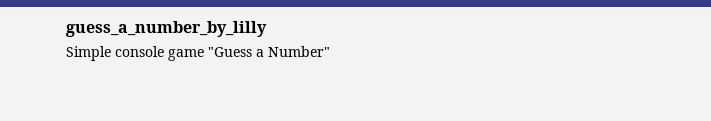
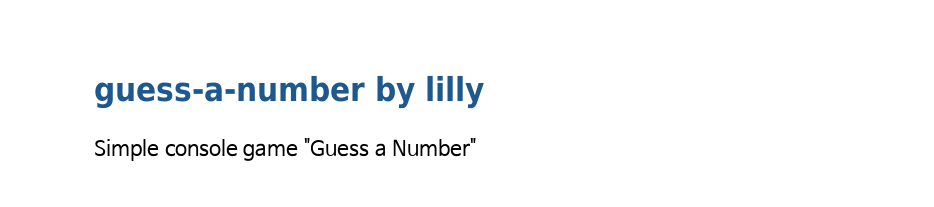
[66,21,267,37] guess_a_number_by_lilly -> [94,75,484,109] guess-a-number by lilly

